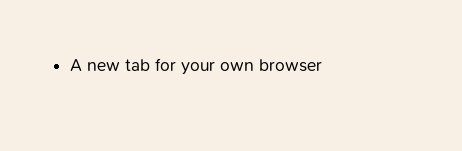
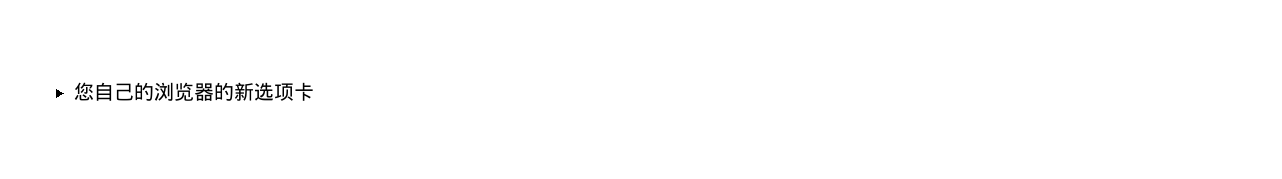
[70,58,323,75] A new tab for your own browser -> [74,82,314,101] 您自己的浏览器的新选项卡

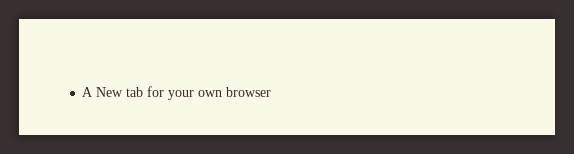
[74,82,314,101] 您自己的浏览器的新选项卡 -> [82,86,272,100] A New tab for your own browser

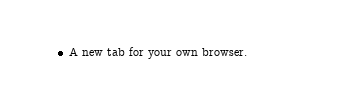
[96,87,124,97] New -> [81,50,103,56] new
[226,87,272,97] browser -> [201,48,247,56] browser.

